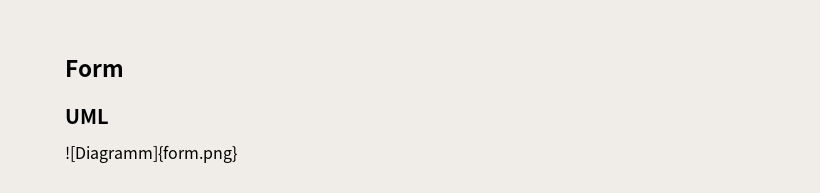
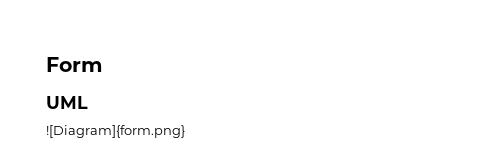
[65,145,237,163] ![Diagramm]{form.png} -> [46,125,185,138] ![Diagram]{form.png}

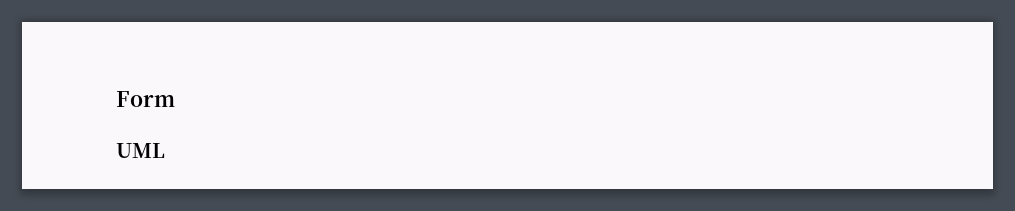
[46,125,185,138] // ![Diagram]{form.png} -> (165, 150) none

